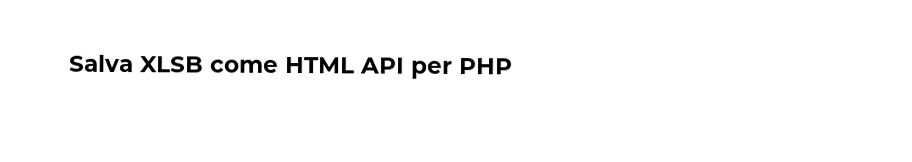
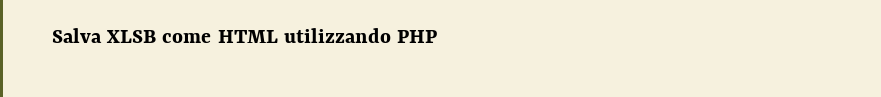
[360,57,453,79] API per -> [283,28,391,43] utilizzando

